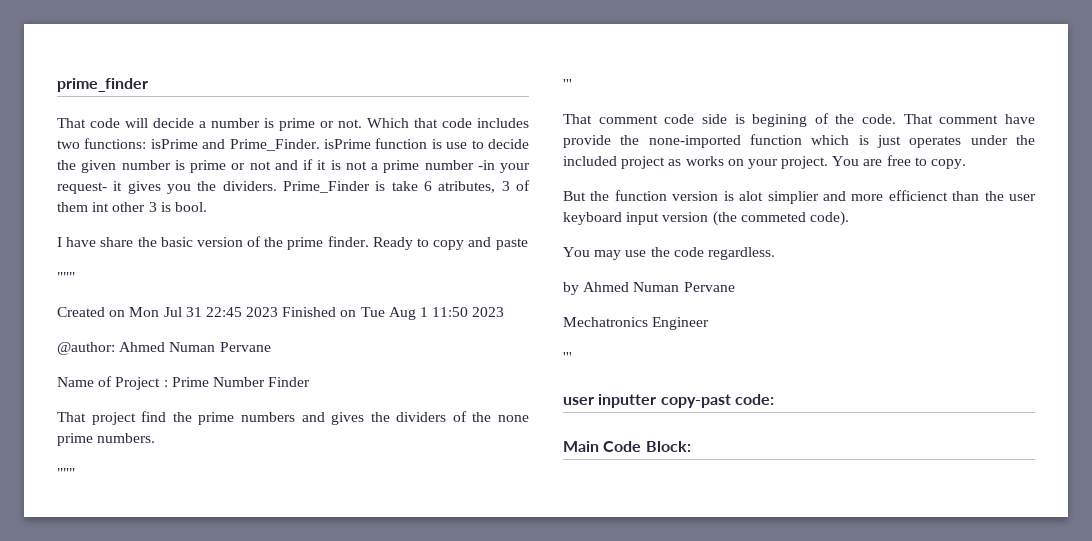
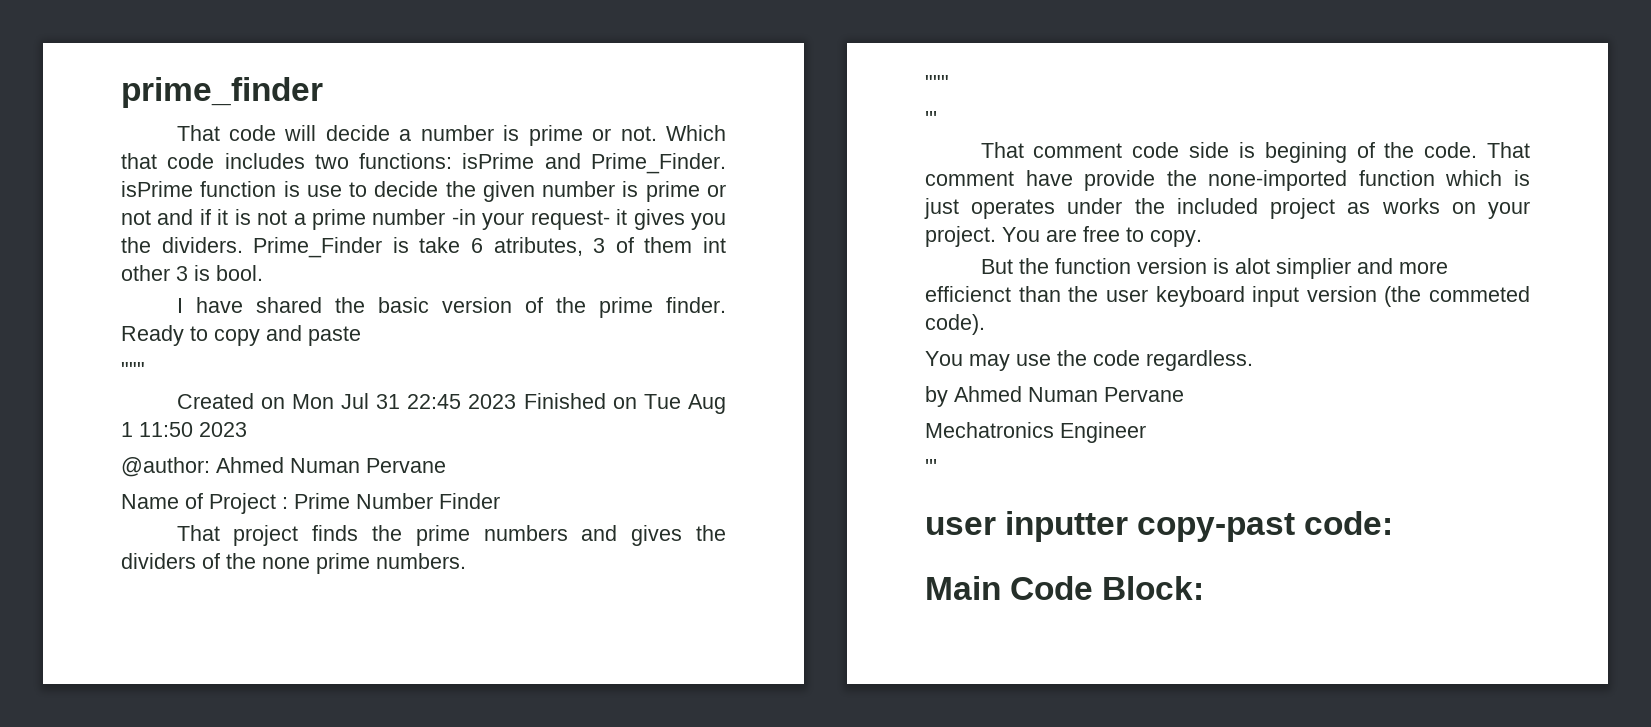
[100,237,134,247] share -> [255,297,322,313] shared
[141,411,167,422] find -> [312,525,359,541] finds

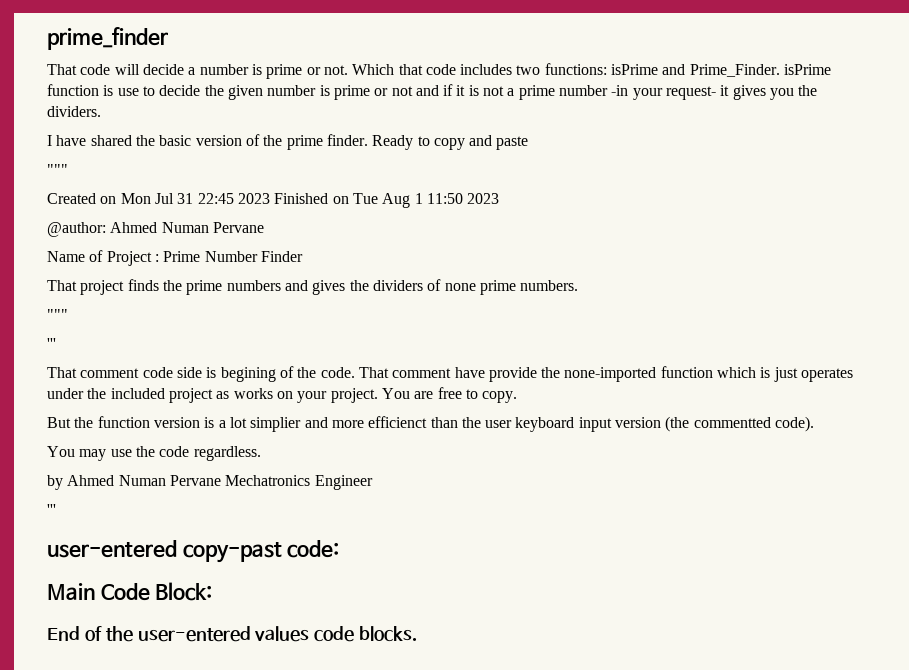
[253,237,727,258] [121,265,263,281] Prime_Finder is take 6 atributes, 3 of them int other 3 is bool. -> (101, 111) none
[226,553,256,569] the -> (442, 285) none
[1234,258,1270,274] alot -> [218,417,247,428] a lot
[1429,286,1530,302] commeted -> [693,417,771,428] commentted
(1184, 394) // -> (221, 480) none
[925,511,1129,542] user inputter -> [47,540,177,558] user-entered
(1205, 588) none -> [47,626,418,642] // End of the user-entered values code blocks.

